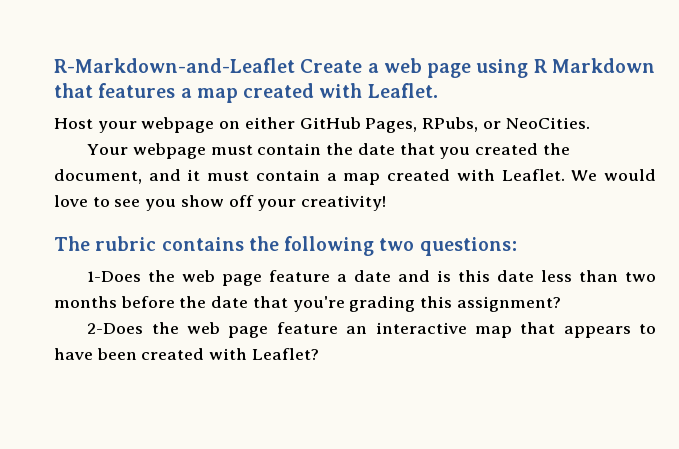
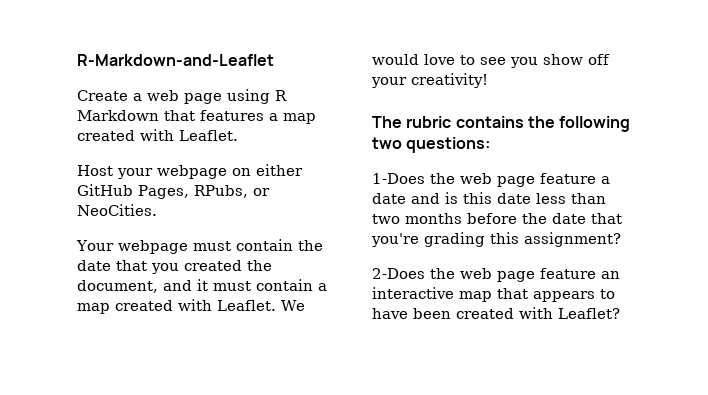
(295, 65) none -> (274, 60) //

